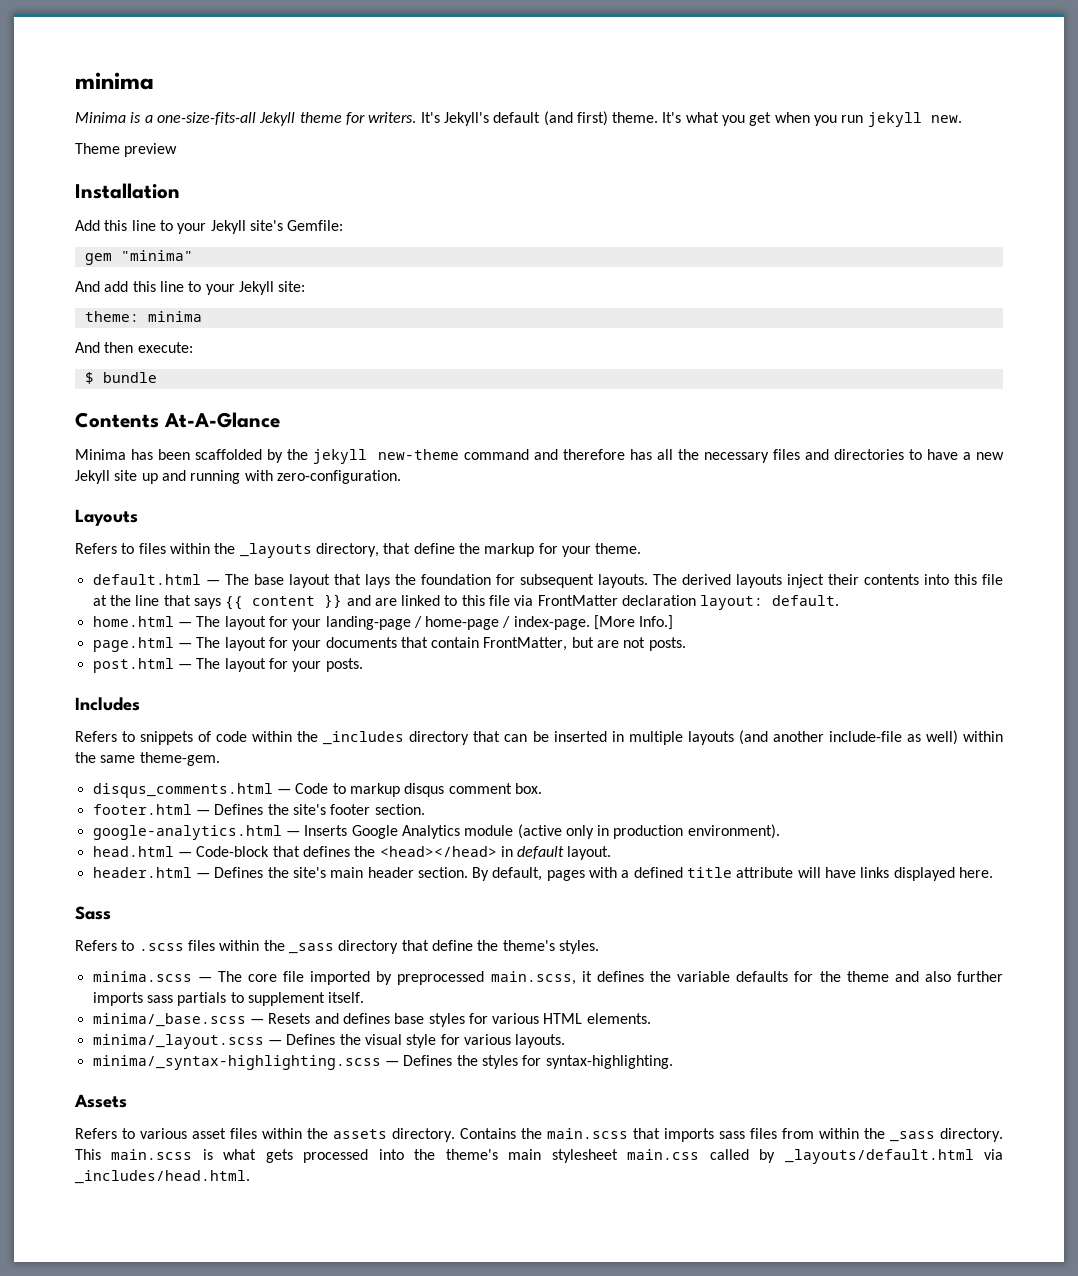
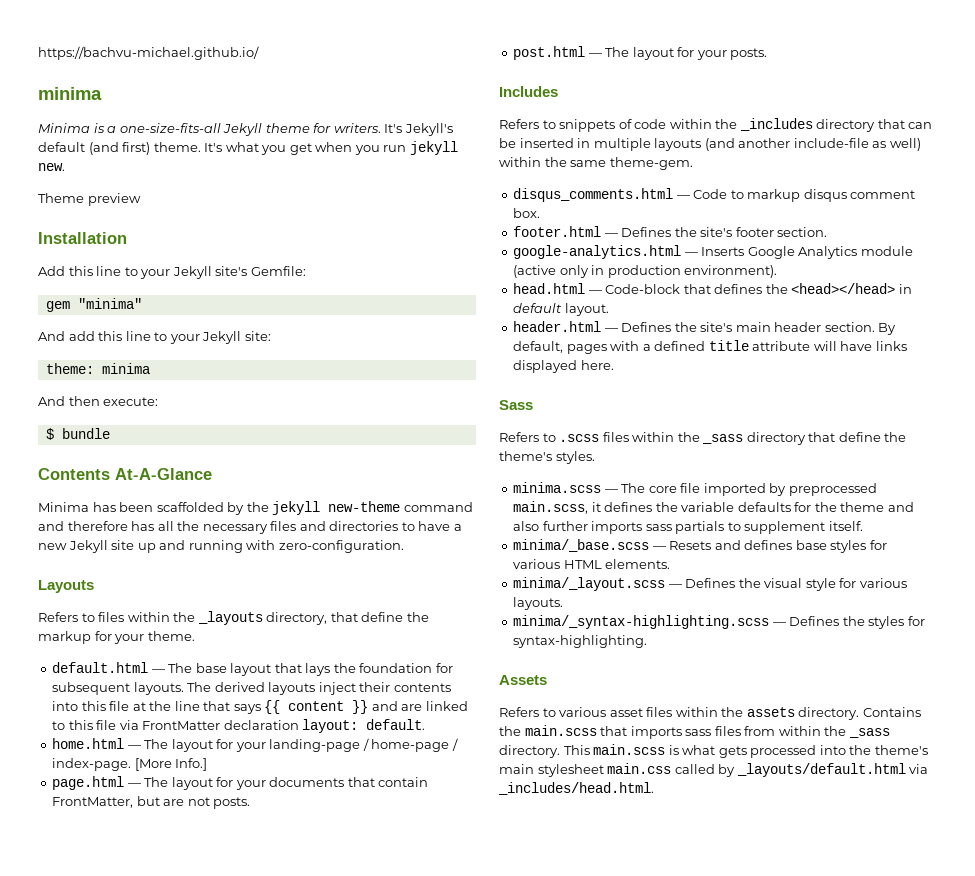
(75, 81) none -> [38,46,259,60] https://bachvu-michael.github.io/ //

